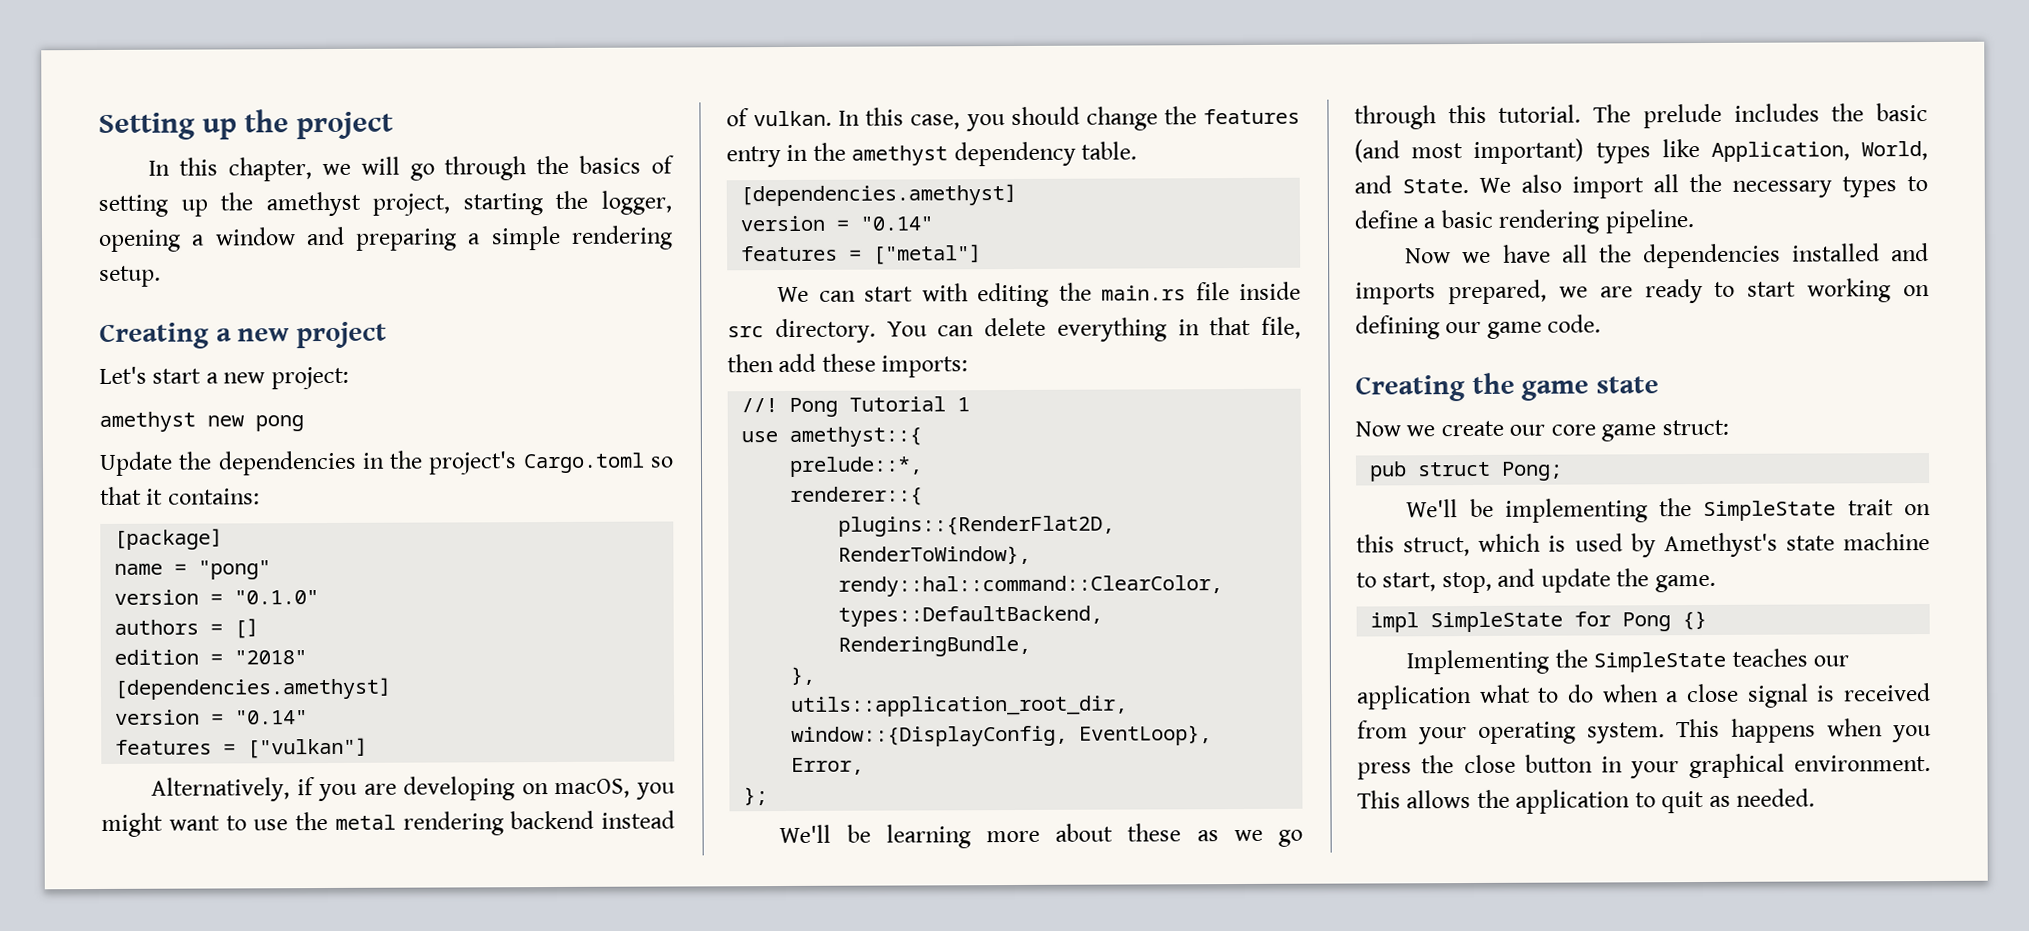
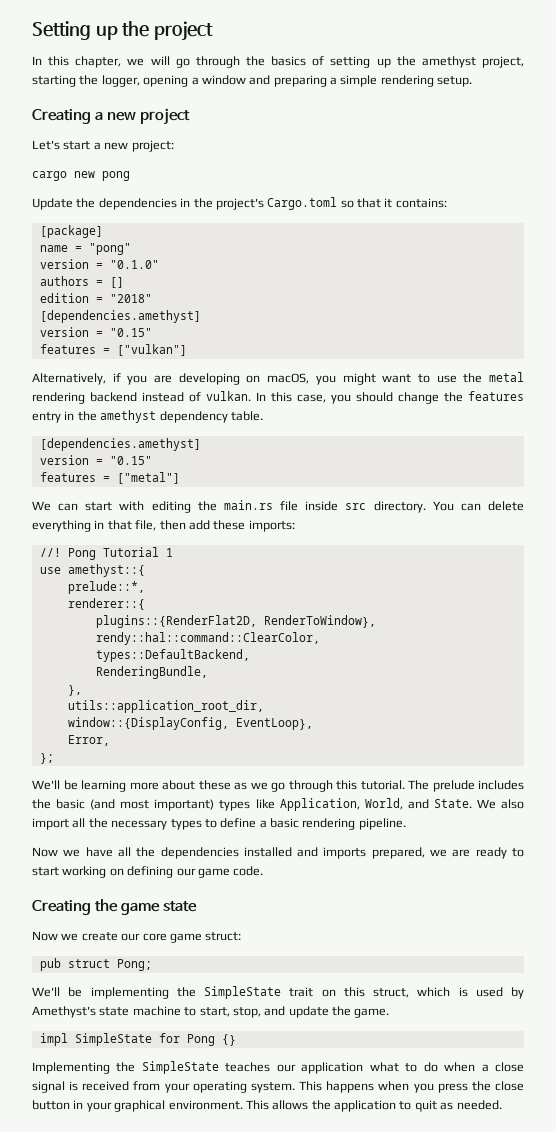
[99,411,196,432] amethyst -> [32,171,67,181] cargo
[235,710,309,725] "0.14" -> [109,328,152,337] "0.15"
[860,216,934,231] "0.14" -> [109,456,152,465] "0.15"

